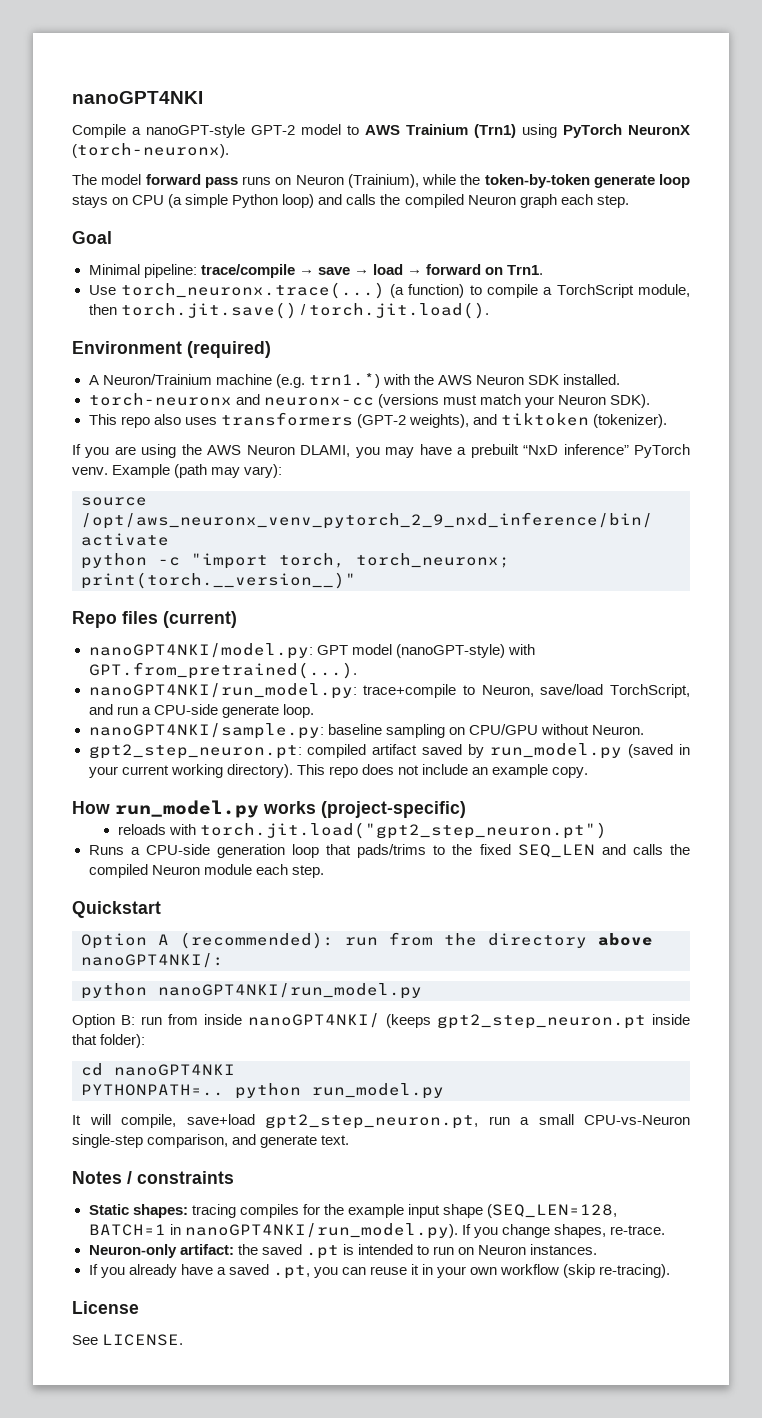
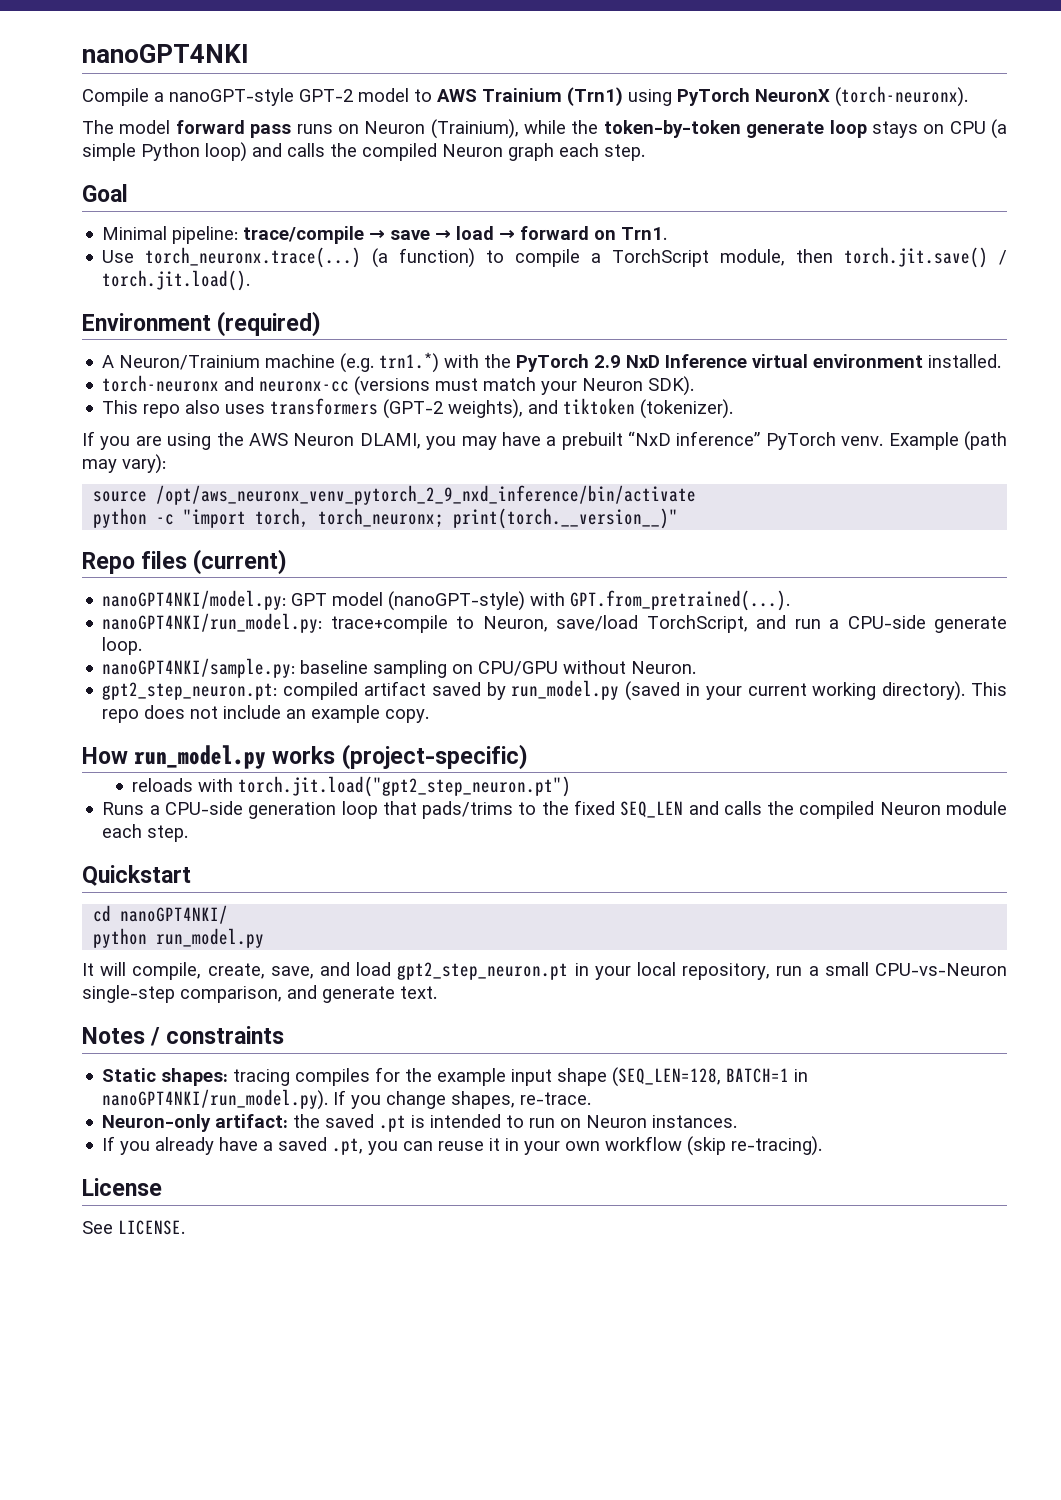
[437,375,559,385] AWS Neuron SDK -> [516,354,924,372] PyTorch 2.9 NxD Inference virtual environment
[81,932,653,949] [81,953,224,968] [81,983,422,999] [72,1013,690,1029] [72,1034,146,1048] [81,1063,235,1076] [81,1083,444,1099] [72,1114,478,1129] Option A (recommended): run from the directory above nanoGPT4NKI/: // python nanoGPT4NKI/run_model.py // Option B: run from inside nanoGPT4NKI/ (keeps gpt2_step_neuron.pt inside that folder): // cd nanoGPT4NKI // PYTHONPATH=.. python run_model.py // It will compile, save+load gpt2_step_neuron.pt, -> [93,905,229,924] [93,928,265,948] [82,962,771,980] cd nanoGPT4NKI/ // python run_model.py // It will compile, create, save, and load gpt2_step_neuron.pt in your local repository,

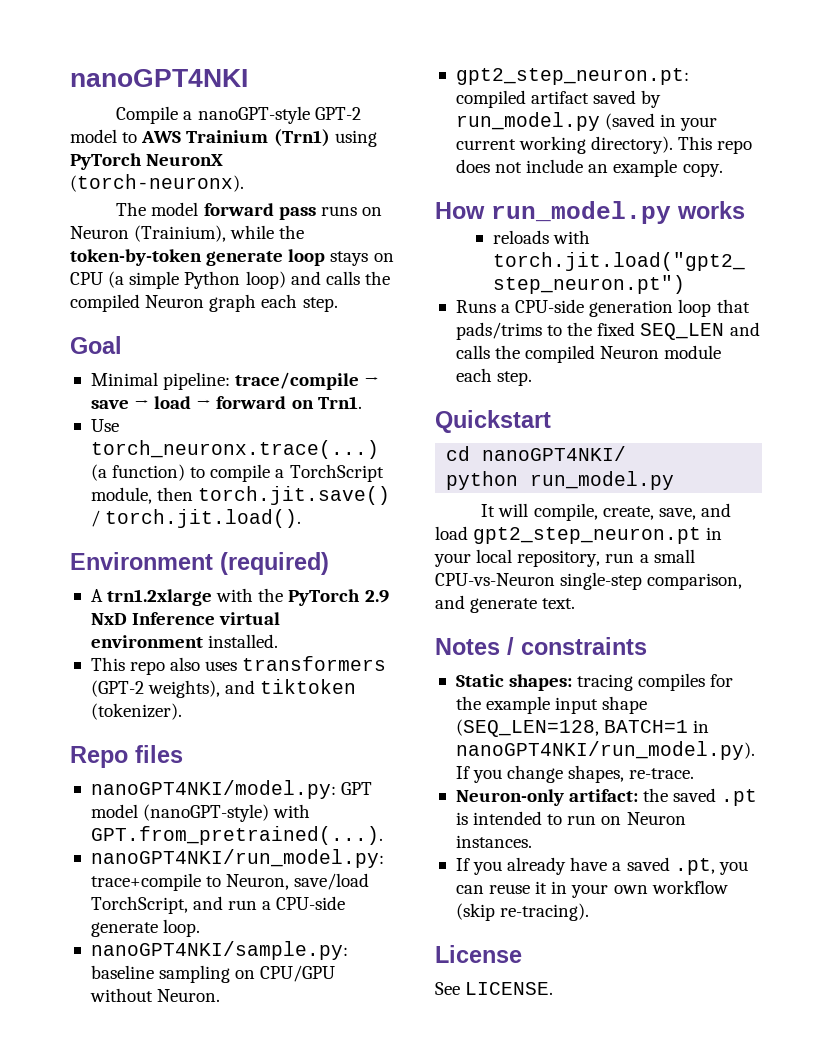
[119,352,440,373] Neuron/Trainium machine (e.g. trn1.*) -> [107,589,213,606] trn1.2xlarge
[102,375,695,396] // torch-neuronx and neuronx-cc (versions must match your Neuron SDK). -> (279, 641) none
[82,431,1008,451] [82,454,166,474] [93,485,697,505] [93,508,679,529] // If you are using the AWS Neuron DLAMI, you may have a prebuilt “NxD inference” PyTorch venv. Example (path may vary): // source /opt/aws_neuronx_venv_pytorch_2_9_nxd_inference/bin/activate // python -c "import torch, torch_neuronx; print(torch.__version__)" -> (182, 711) none
[193,549,288,575] (current) -> (183, 754) none
[341,744,528,770] (project-specific) -> (745, 210) none

